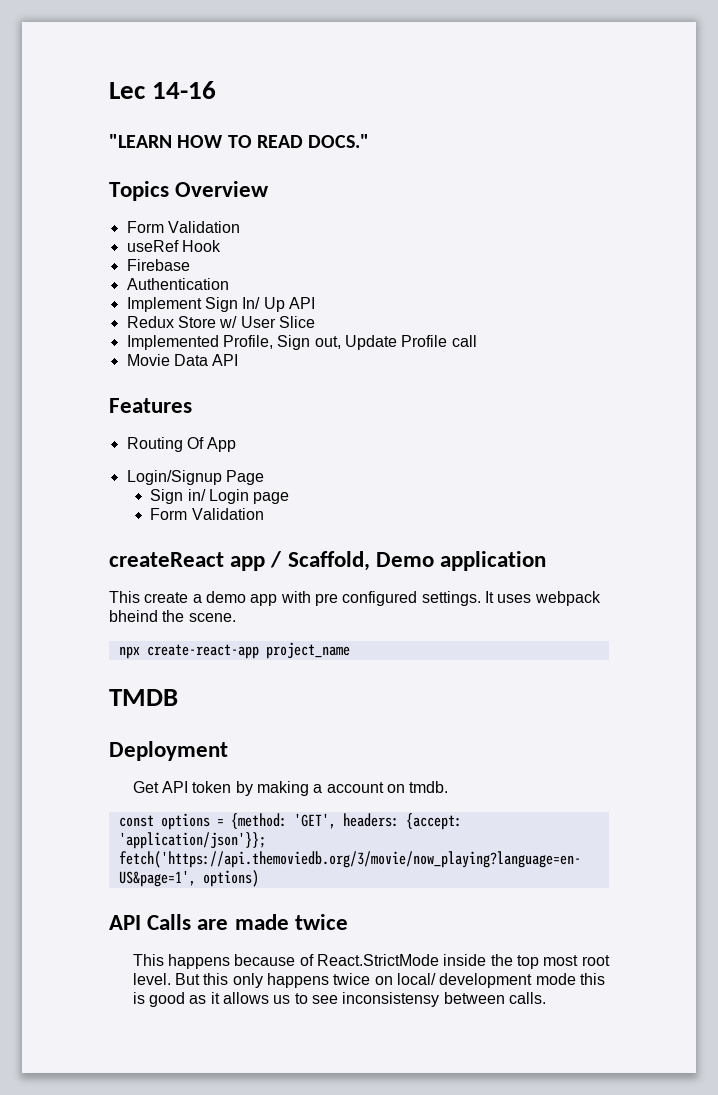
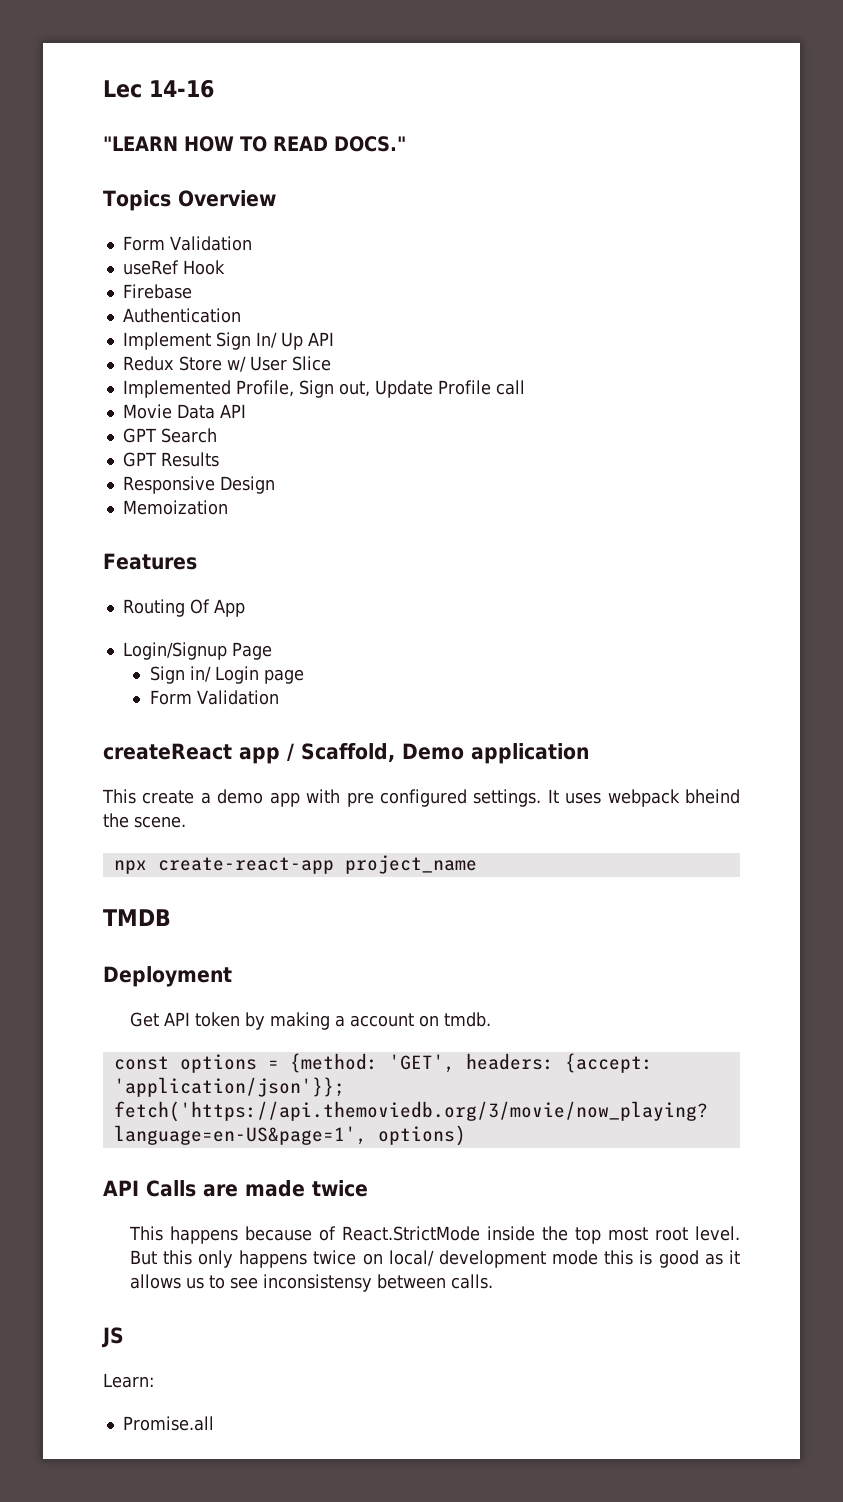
(239, 360) none -> [122,428,217,443] [122,452,219,467] [122,476,275,494] [122,500,228,515] // GPT Search // GPT Results // Responsive Design // Memoization
(547, 998) none -> [101,1327,124,1348] [103,1373,154,1388] [122,1416,214,1431] // JS // Learn: // Promise.all

